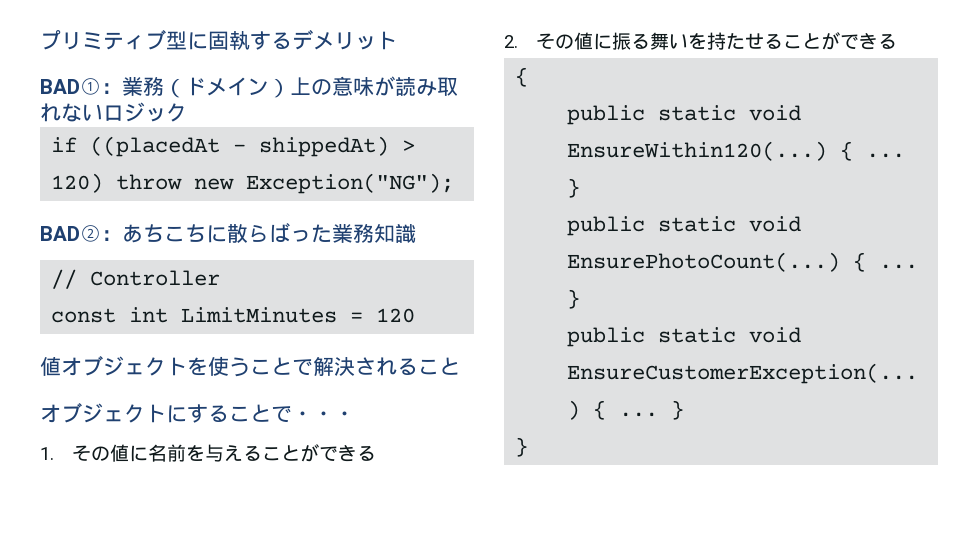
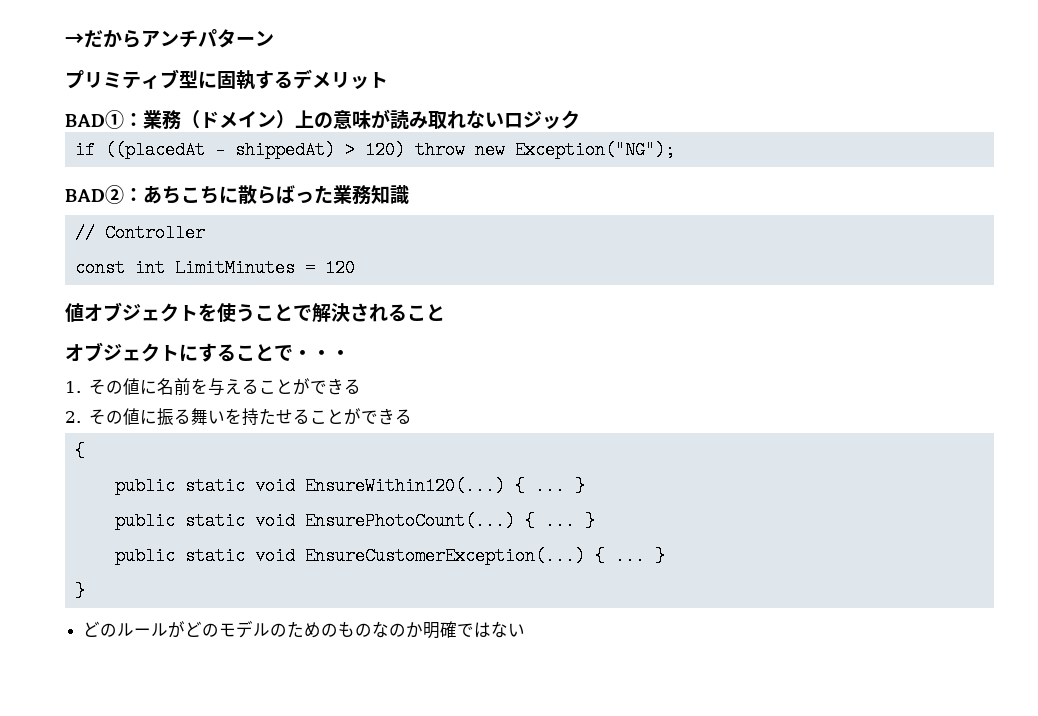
(40, 40) none -> [65,29,274,48] →だからアンチパターン //
(529, 447) none -> [83,620,526,639] // どのルールがどのモデルのためのものなのか明確ではない

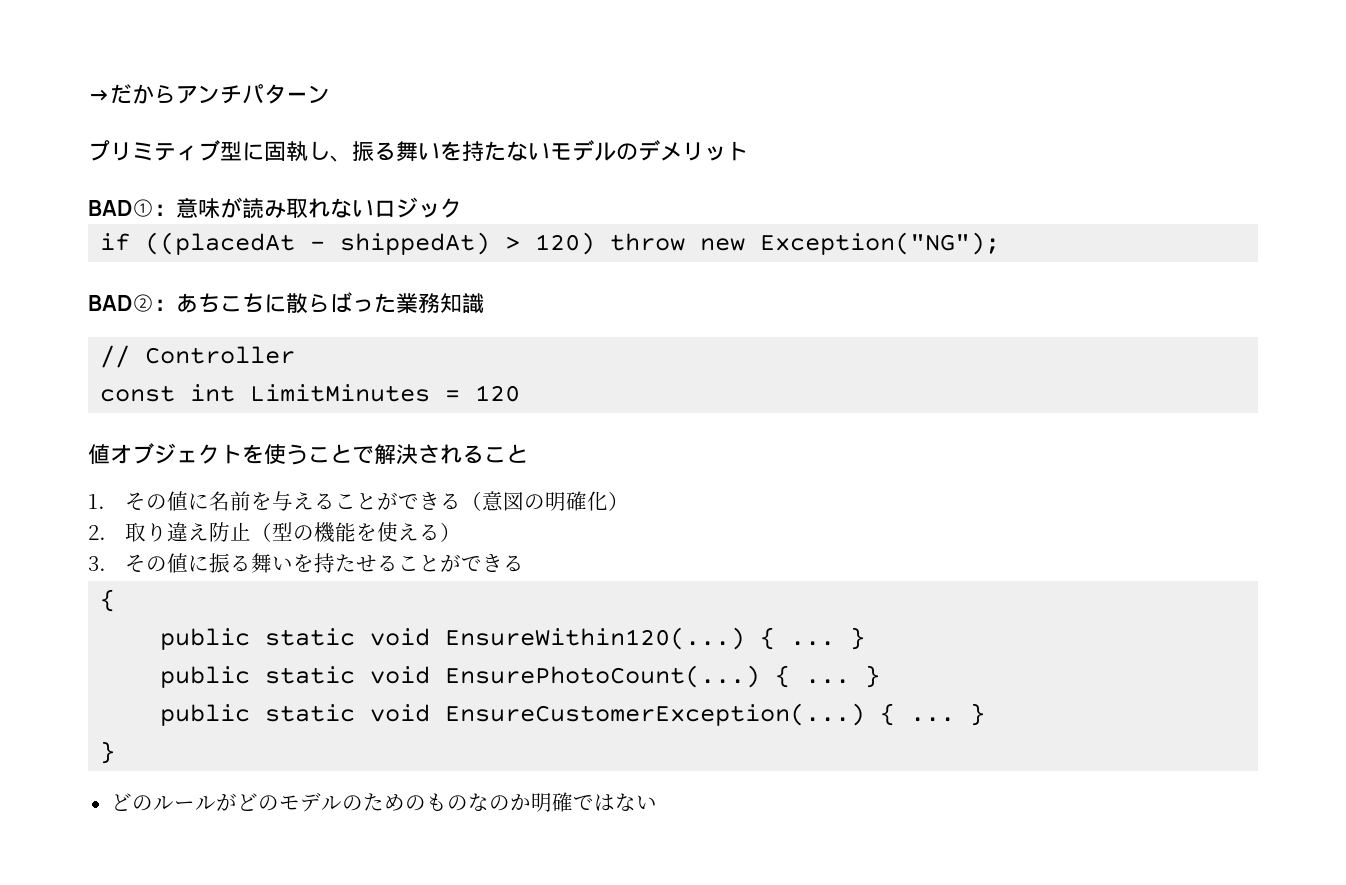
[255,70,293,89] する -> [308,140,638,162] し、振る舞いを持たないモデルの
[143,110,333,130] 業務（ドメイン）上の -> (176, 210) none
[65,342,350,362] // オブジェクトにすることで・・・ -> (528, 453) none
[65,411,81,423] // 2. -> [461,491,630,511] [88,522,462,543] [88,556,106,571] （意図の明確化） // 2.取り違え防止（型の機能を使える） // 3.

